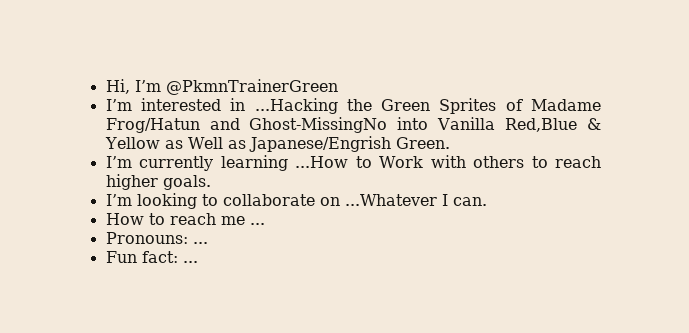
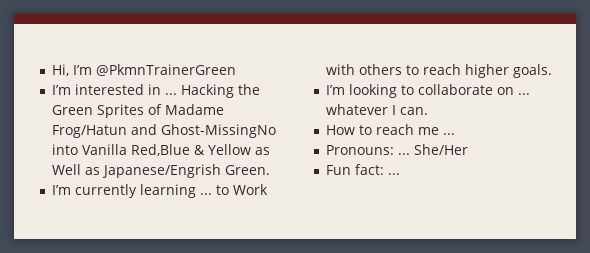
[254,98,338,114] ...Hacking -> [164,84,234,98] ... Hacking
[295,156,349,168] ...How -> [199,193,212,195] ...
[344,194,437,206] ...Whatever -> [517,93,530,95] [325,104,388,115] ... whatever
(208, 243) none -> [413,144,468,155] She/Her

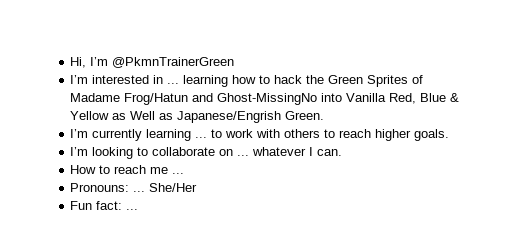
[180,84,234,98] Hacking -> [183,75,303,87] learning how to hack
[130,144,190,156] Red,Blue -> [389,93,447,104] Red, Blue
[232,184,268,195] Work -> [225,129,254,138] work

